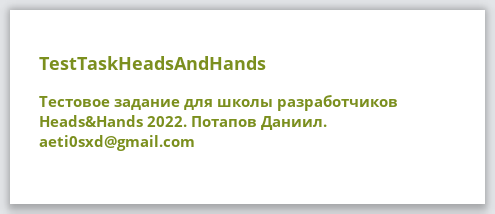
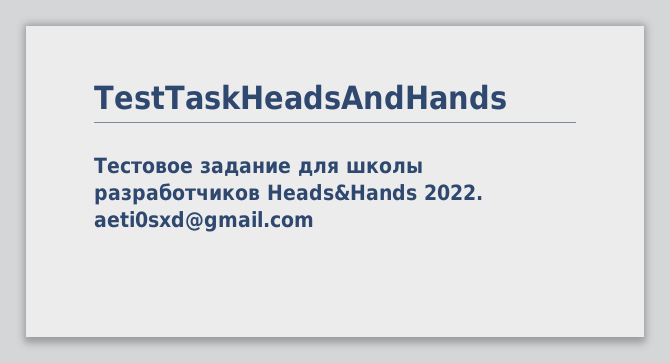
[191,116,328,130] Потапов Даниил. -> (483, 192) none

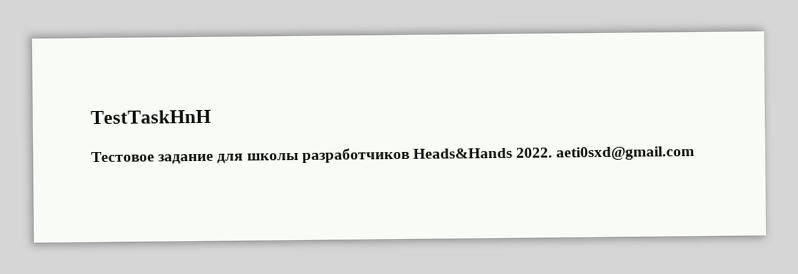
[94,84,507,110] TestTaskHeadsAndHands -> [90,109,211,125] TestTaskHnH

